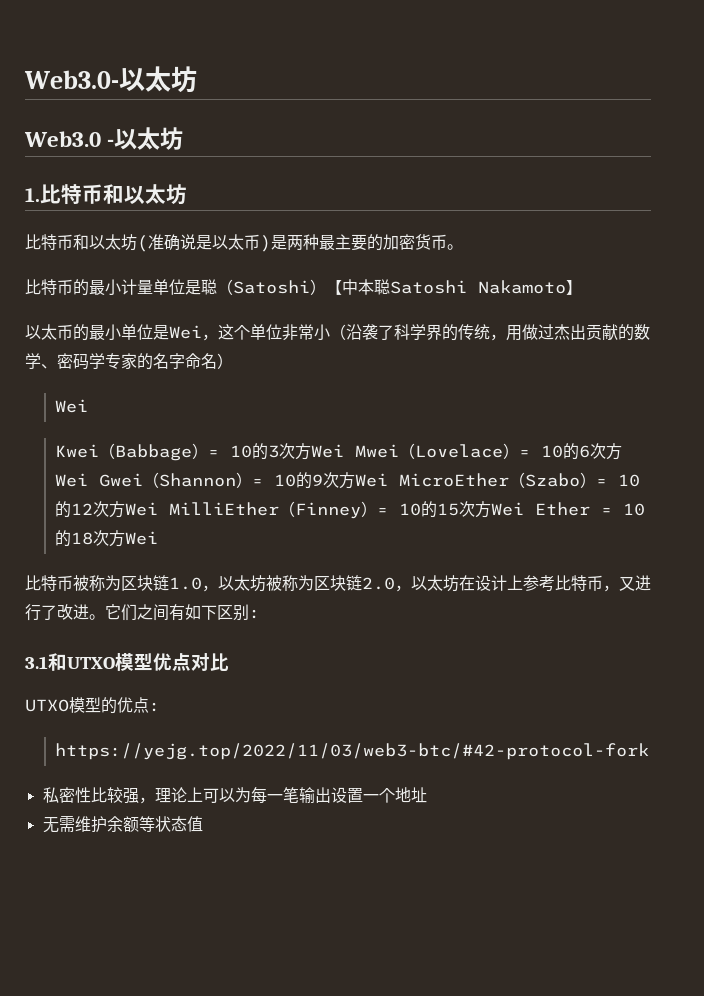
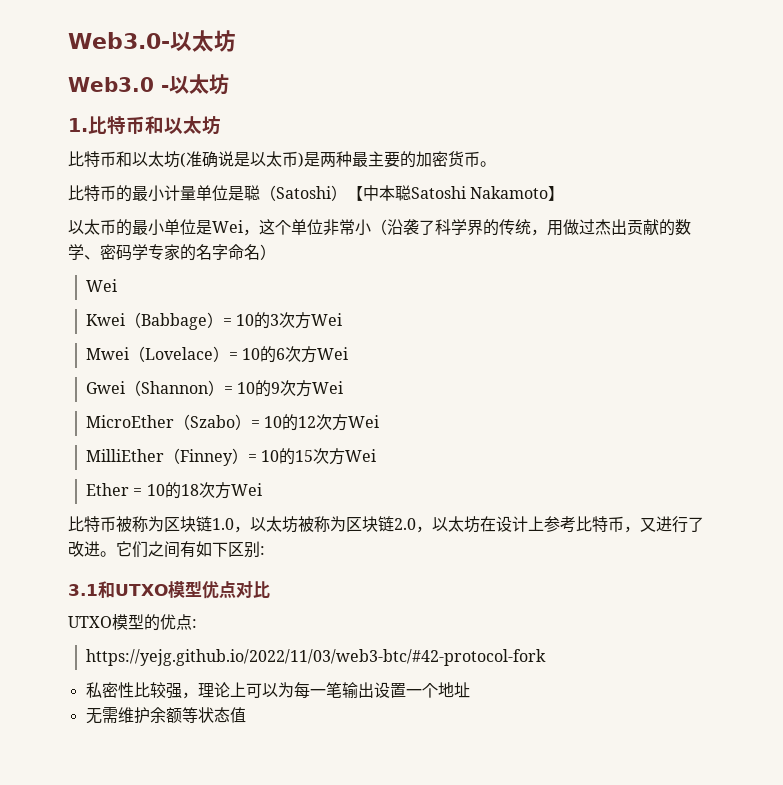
(344, 451) none -> (343, 319) //
(88, 480) none -> (349, 353) //
(388, 480) none -> (344, 387) //
(158, 509) none -> (380, 421) //
(524, 509) none -> (377, 455) //
[54,743,649,760] https://yejg.top/2022/11/03/web3-btc/#42-protocol-fork -> [86,649,547,666] https://yejg.github.io/2022/11/03/web3-btc/#42-protocol-fork

